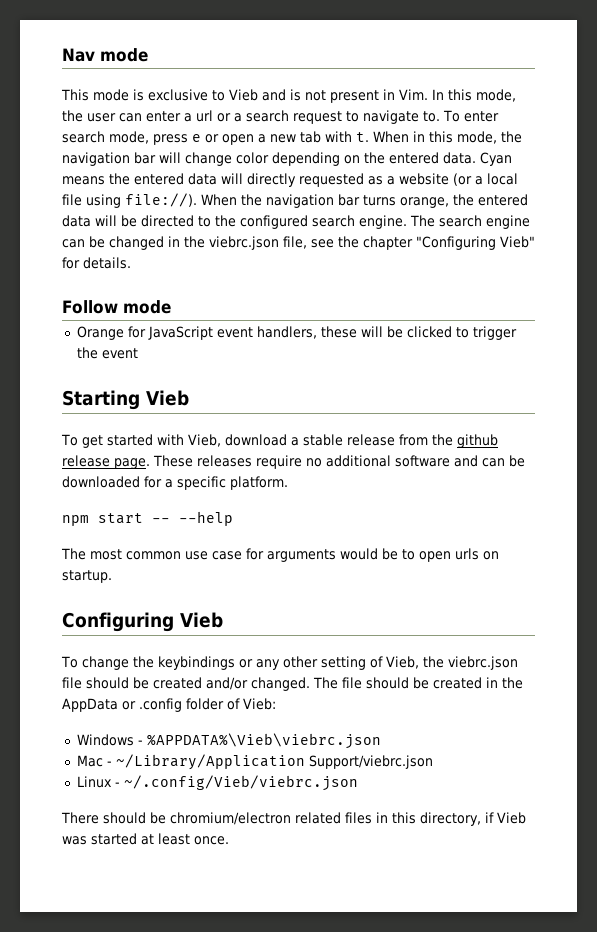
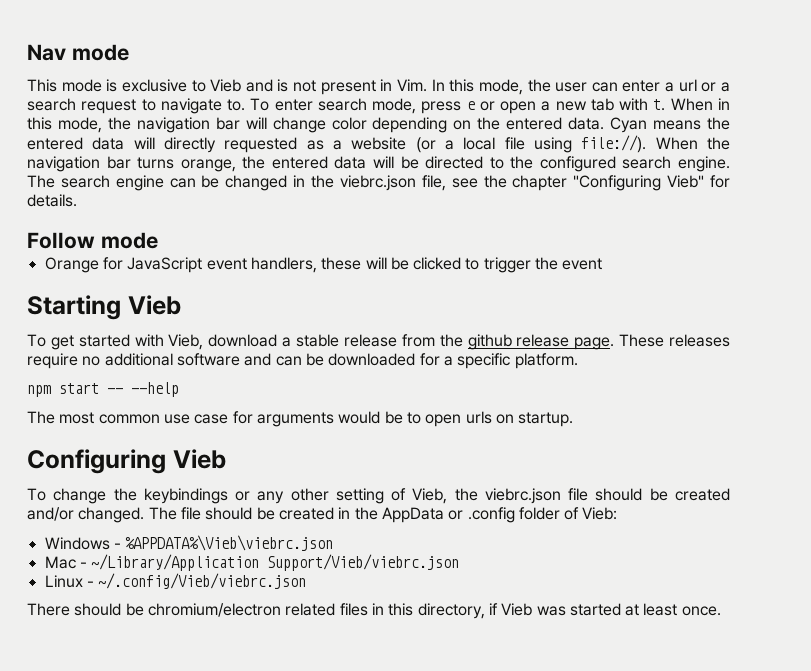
[308,755,433,769] Support/viebrc.json -> [267,554,460,571] Support/Vieb/viebrc.json

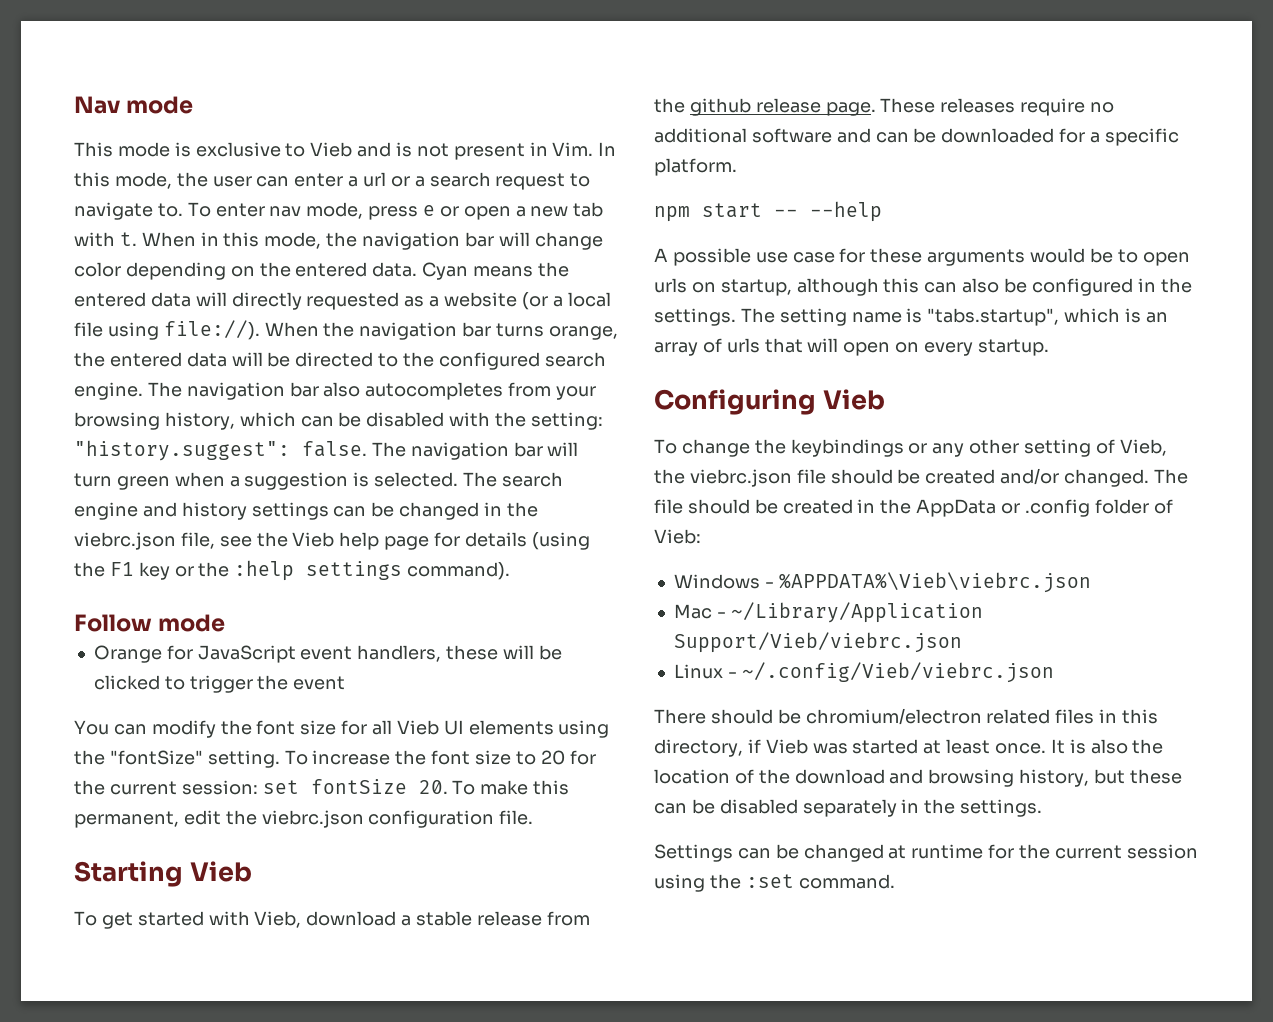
[317,98,367,111] search -> [269,206,302,217] nav
[60,175,164,191] search engine -> [186,382,597,400] [74,412,603,430] [74,440,579,461] [74,472,563,490] [74,502,329,520] navigation bar also autocompletes from your browsing history, which can be disabled with the setting: "history.suggest": false. The navigation bar will turn green when a suggestion is selected. The search engine and history settings
[512,175,731,191] [27,194,77,207] chapter "Configuring Vieb" for details. -> [292,532,590,550] [74,560,511,581] Vieb help page for details (using the F1 key or the :help settings command).
(603, 264) none -> [74,720,610,738] [74,750,596,768] [74,779,570,795] [74,810,534,828] // You can modify the font size for all Vieb UI elements using the "fontSize" setting. To increase the font size to 20 for the current session: set fontSize 20. To make this permanent, edit the viebrc.json configuration file.
[27,411,160,424] The most common -> [654,248,751,266] A possible
(253, 417) none -> [870,248,923,263] these
(514, 419) none -> [720,278,1192,296] [654,308,1168,326] [654,338,974,356] startup, although this can also be configured in the settings. The setting name is "tabs.startup", which is an array of urls that will open on every
(721, 611) none -> [1050,739,1164,754] [654,769,1182,787] [654,799,1043,817] [654,844,1198,862] [654,874,895,892] It is also the location of the download and browsing history, but these can be disabled separately in the settings. // Settings can be changed at runtime for the current session using the :set command.

